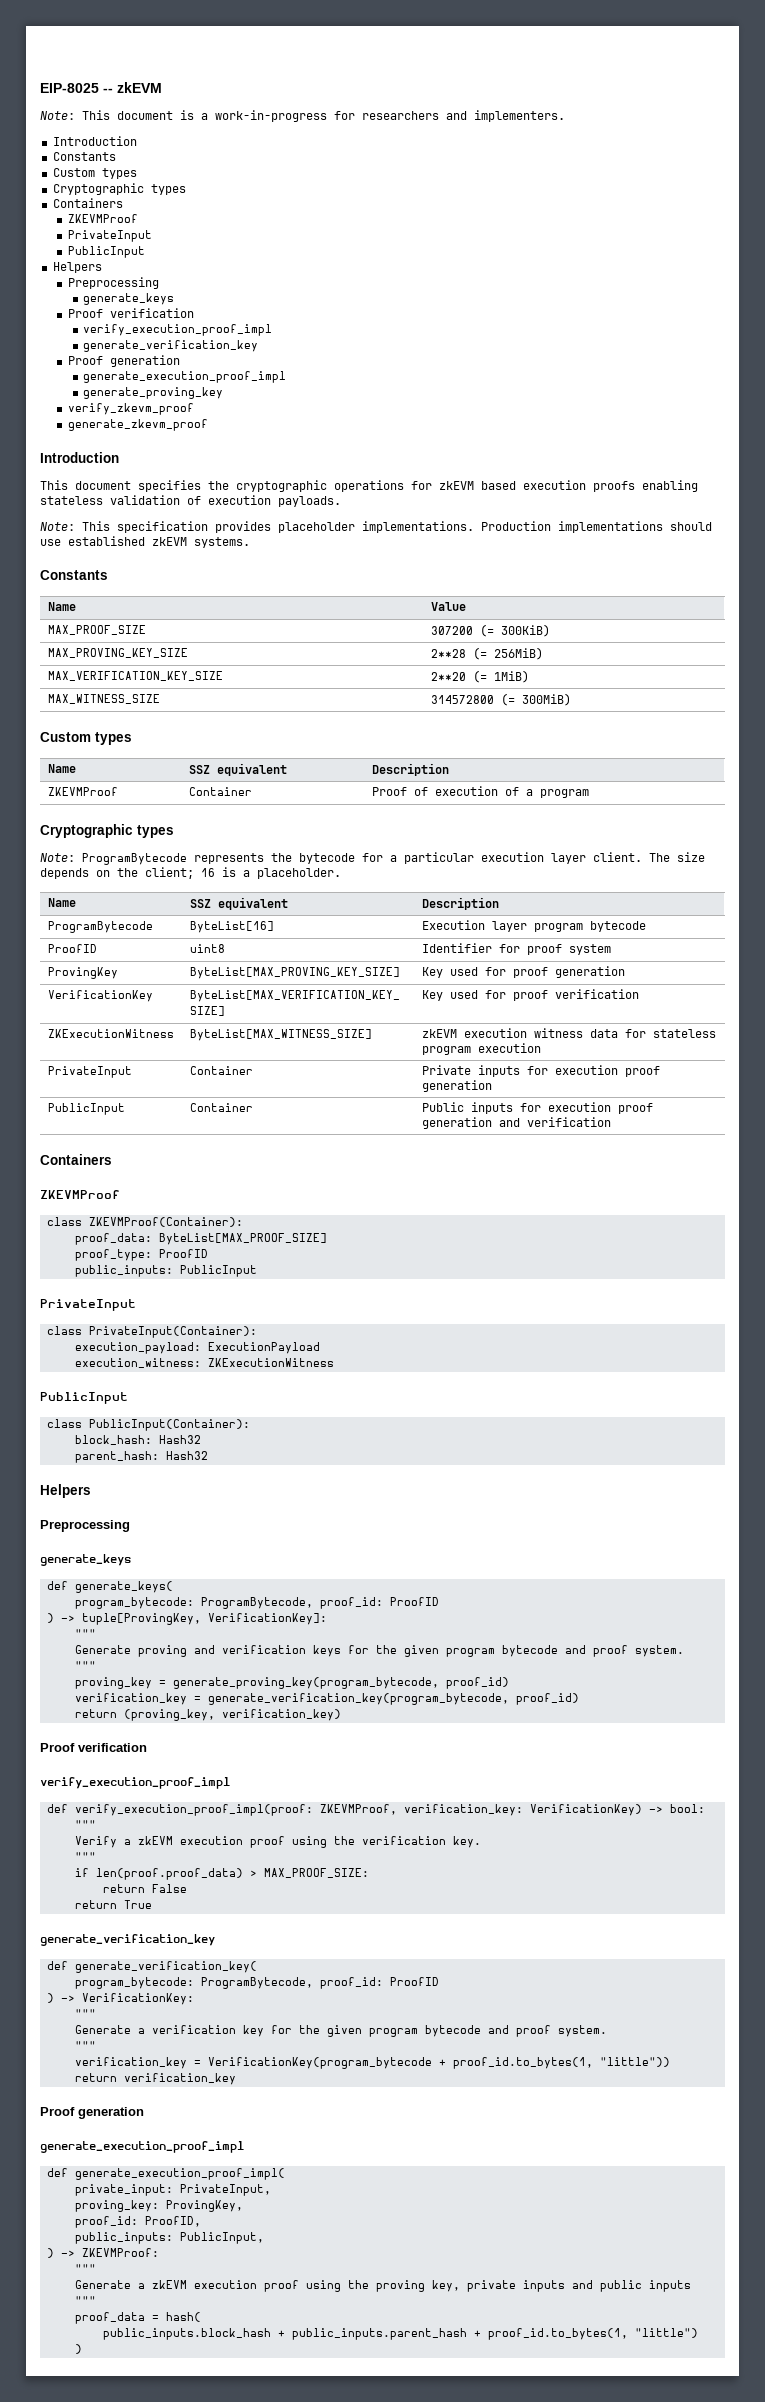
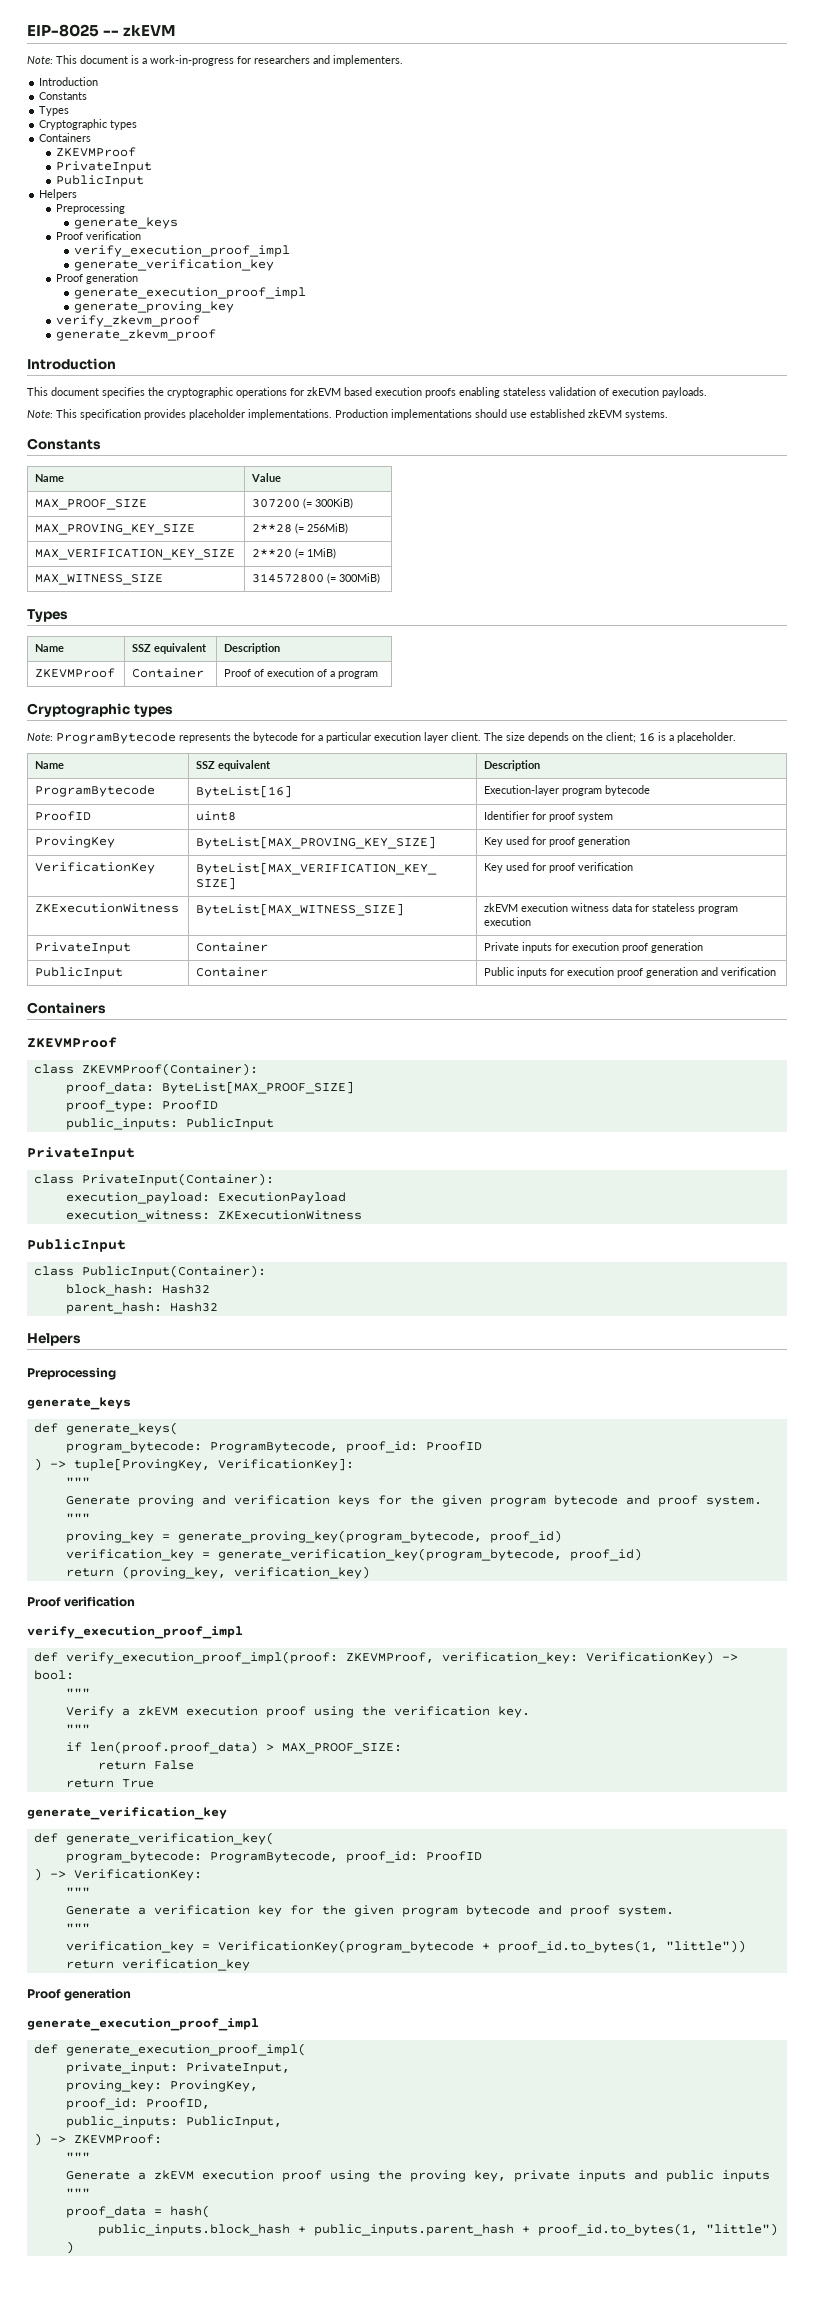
[52,168,137,179] Custom types -> [39,106,70,116] Types
[40,732,132,745] Custom types -> [27,609,68,622] Types
[421,920,527,932] Execution layer -> [484,785,560,796] Execution-layer

